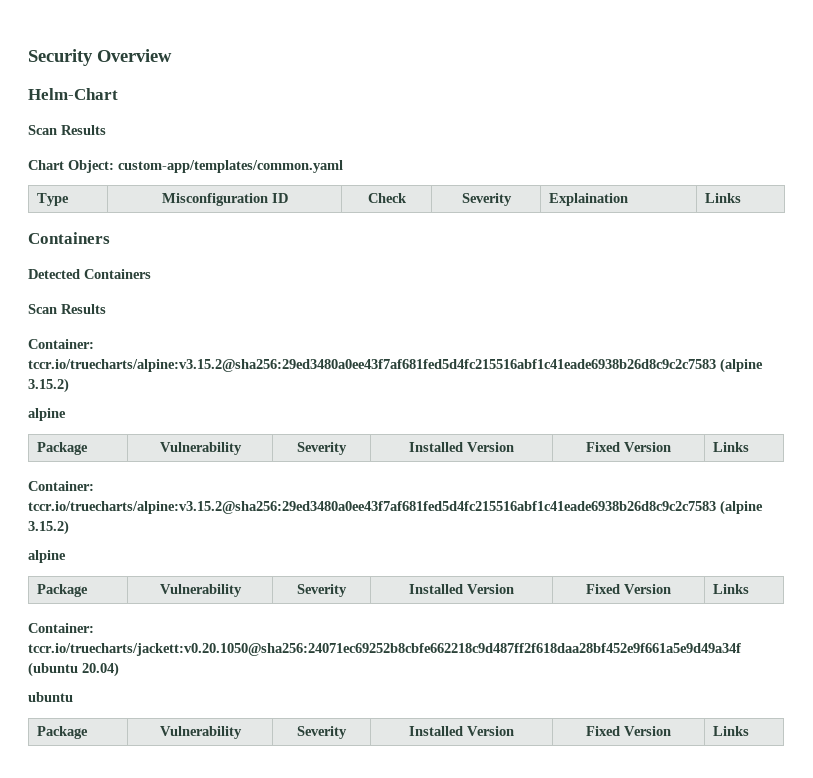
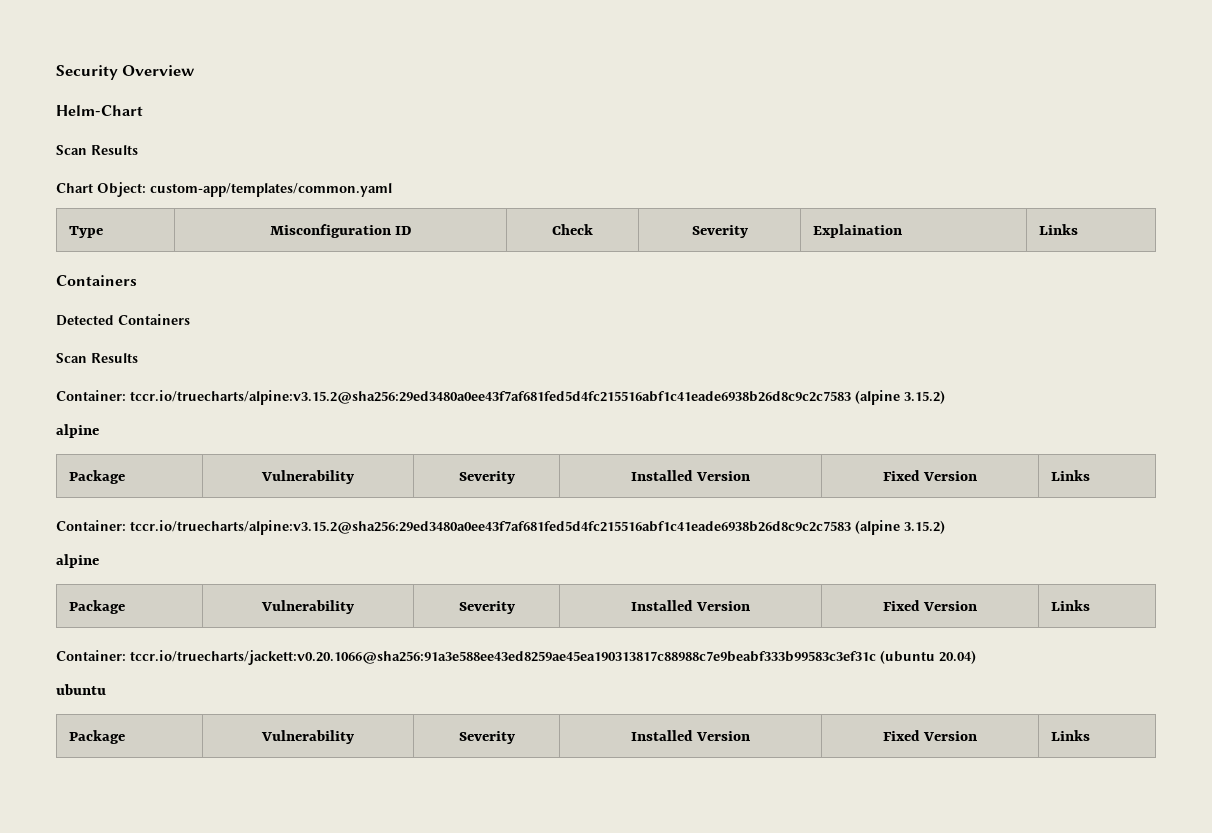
[28,643,741,656] tccr.io/truecharts/jackett:v0.20.1050@sha256:24071ec69252b8cbfe662218c9d487ff2f618daa28bf452e9f661a5e9d49a34f -> [130,650,876,665] tccr.io/truecharts/jackett:v0.20.1066@sha256:91a3e588ee43ed8259ae45ea190313817c88988c7e9beabf333b99583c3ef31c

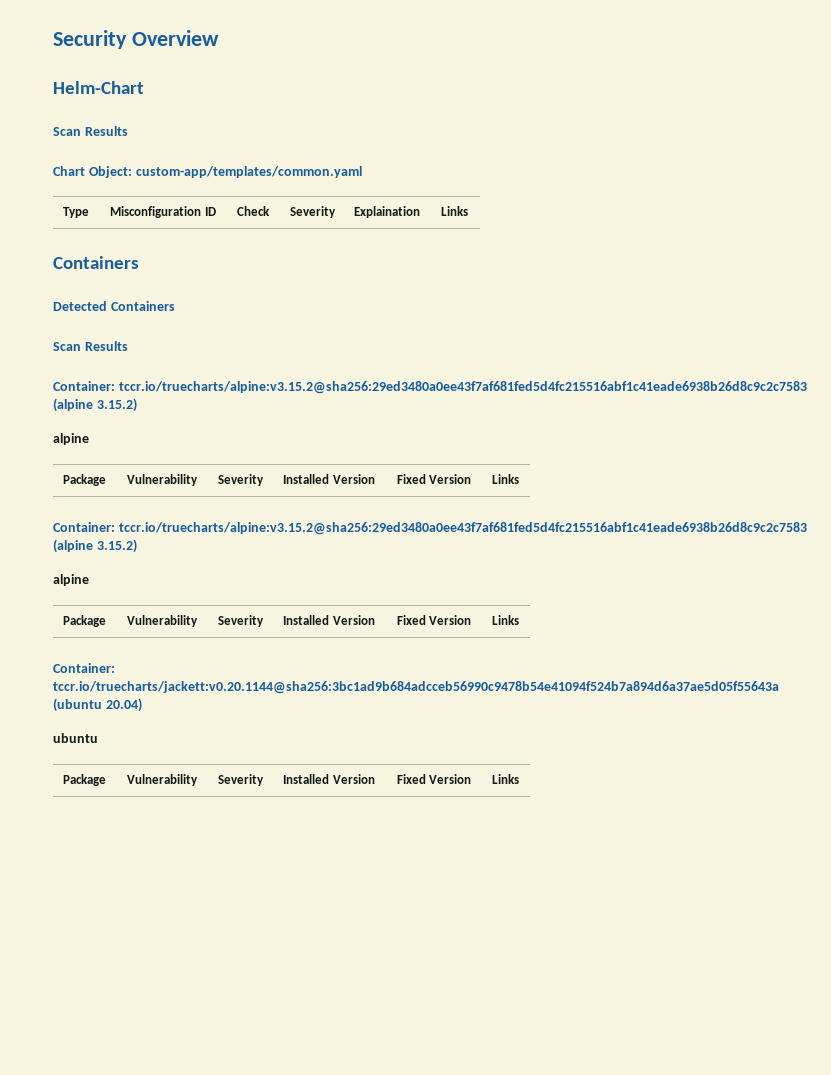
[130,650,876,665] tccr.io/truecharts/jackett:v0.20.1066@sha256:91a3e588ee43ed8259ae45ea190313817c88988c7e9beabf333b99583c3ef31c -> [53,681,779,694] tccr.io/truecharts/jackett:v0.20.1144@sha256:3bc1ad9b684adcceb56990c9478b54e41094f524b7a894d6a37ae5d05f55643a

